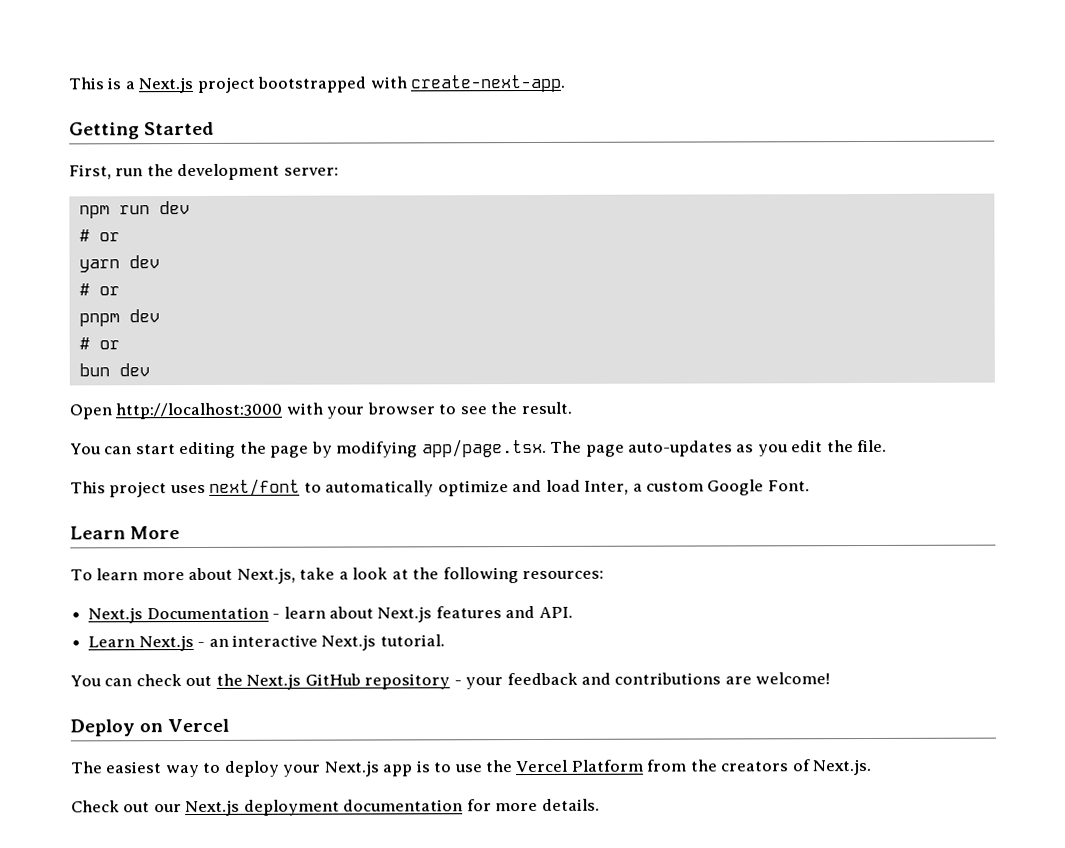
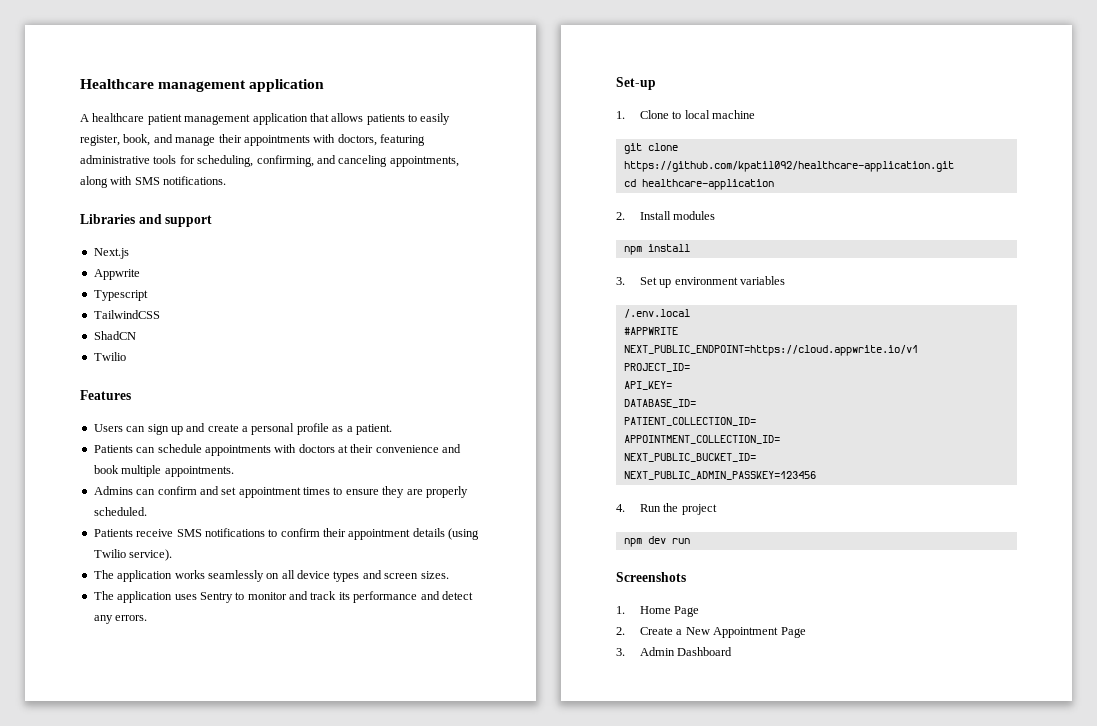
[68,74,567,94] [69,121,215,140] [69,163,339,181] [78,201,190,219] [78,229,120,242] [78,255,160,273] [78,283,120,296] [78,309,160,327] [78,337,120,350] [78,363,150,377] [69,401,572,420] [70,438,888,459] [70,478,810,498] [70,526,181,540] [70,567,604,584] [88,605,573,624] [88,634,445,652] [70,672,831,690] [70,718,230,737] [70,758,873,778] [71,798,600,817] This is a Next.js project bootstrapped with create-next-app. // Getting Started // First, run the development server: // npm run dev // # or // yarn dev // # or // pnpm dev // # or // bun dev // Open http://localhost:3000 with your browser to see the result. // You can start editing the page by modifying app/page.tsx. The page auto-updates as you edit the file. // This project uses next/font to automatically optimize and load Inter, a custom Google Font. // Learn More // To learn more about Next.js, take a look at the following resources: // Next.js Documentation - learn about Next.js features and API. // Learn Next.js - an interactive Next.js tutorial. // You can check out the Next.js GitHub repository - your feedback and contributions are welcome! // Deploy on Vercel // The easiest way to deploy your Next.js app is to use the Vercel Platform from the creators of Next.js. // Check out our Next.js deployment documentation for more details. -> [80,79,325,92] [80,113,451,125] [80,134,425,146] [80,155,459,167] [80,176,227,188] [80,214,213,227] [93,248,129,259] [93,269,140,280] [93,290,148,301] [93,310,160,319] [93,331,136,340] [93,352,126,361] [80,390,131,400] [93,423,392,435] [93,444,462,456] [93,465,234,477] [93,486,468,498] [93,507,147,516] [93,528,480,540] [93,549,173,561] [93,570,449,582] [93,591,473,603] [93,615,148,624] [616,77,656,90] [616,110,756,119] [623,143,678,154] [623,161,954,172] [623,179,774,190] [616,211,716,220] [623,244,690,255] [616,276,786,288] [623,309,690,318] [623,327,678,335] [623,345,918,356] [623,363,690,372] [623,381,672,390] [623,399,696,408] [623,417,756,426] [623,435,780,444] [623,453,756,462] [623,471,816,480] [616,503,717,515] [623,536,690,547] [616,572,686,582] [616,606,700,617] [616,627,806,638] [616,647,733,656] Healthcare management application // A healthcare patient management application that allows patients to easily register, book, and manage their appointments with doctors, featuring administrative tools for scheduling, confirming, and canceling appointments, along with SMS notifications. // Libraries and support // Next.js // Appwrite // Typescript // TailwindCSS // ShadCN // Twilio // Features // Users can sign up and create a personal profile as a patient. // Patients can schedule appointments with doctors at their convenience and book multiple appointments. // Admins can confirm and set appointment times to ensure they are properly scheduled. // Patients receive SMS notifications to confirm their appointment details (using Twilio service). // The application works seamlessly on all device types and screen sizes. // The application uses Sentry to monitor and track its performance and detect any errors. // Set-up // 1. Clone to local machine // git clone https://github.com/kpatil092/healthcare-application.git // cd healthcare-application // 2. Install modules // npm install // 3. Set up environment variables // /.env.local // #APPWRITE // NEXT_PUBLIC_ENDPOINT=https://cloud.appwrite.io/v1 // PROJECT_ID= // API_KEY= // DATABASE_ID= // PATIENT_COLLECTION_ID= // APPOINTMENT_COLLECTION_ID= // NEXT_PUBLIC_BUCKET_ID= // NEXT_PUBLIC_ADMIN_PASSKEY=123456 // 4. Run the project // npm dev run // Screenshots // 1. Home Page // 2. Create a New Appointment Page // 3. Admin Dashboard

